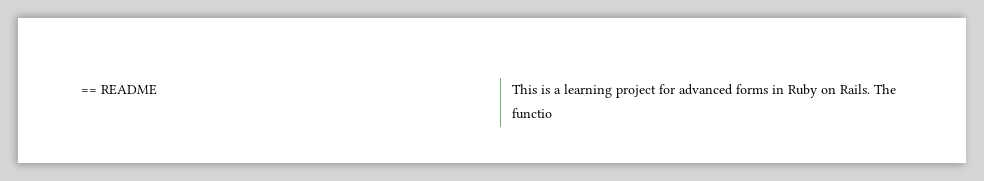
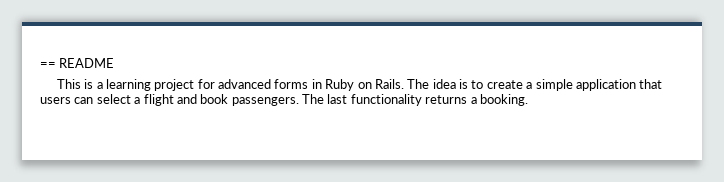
[512,108,552,119] functio -> [432,79,663,91] [40,94,528,106] idea is to create a simple application that users can select a flight and book passengers. The last functionality returns a booking.

